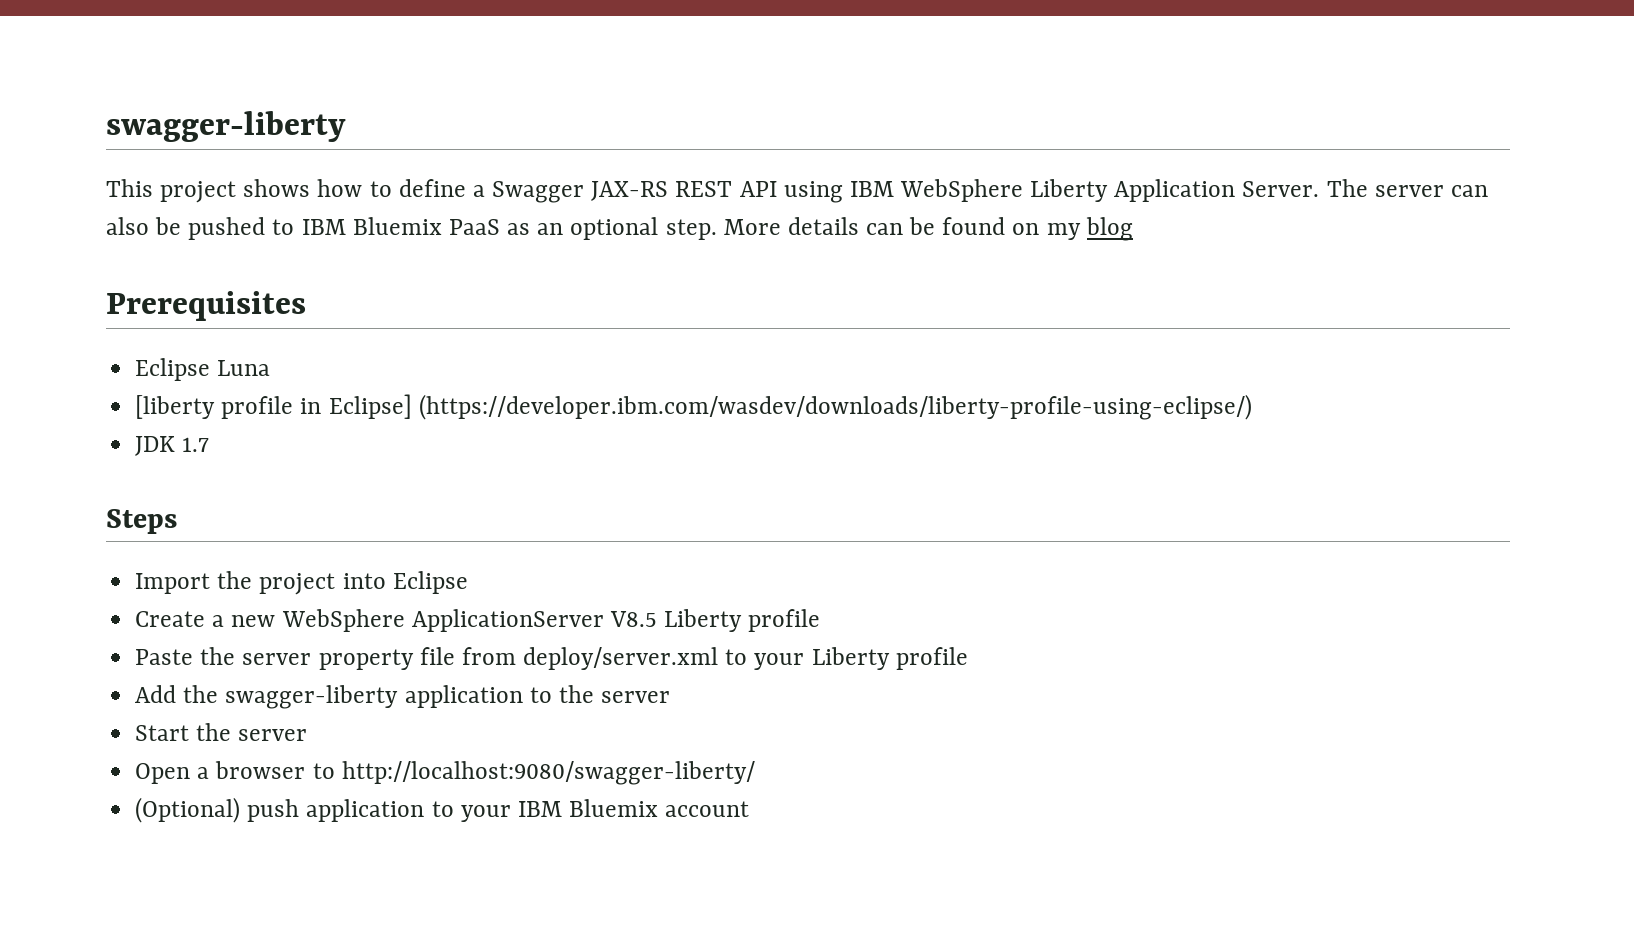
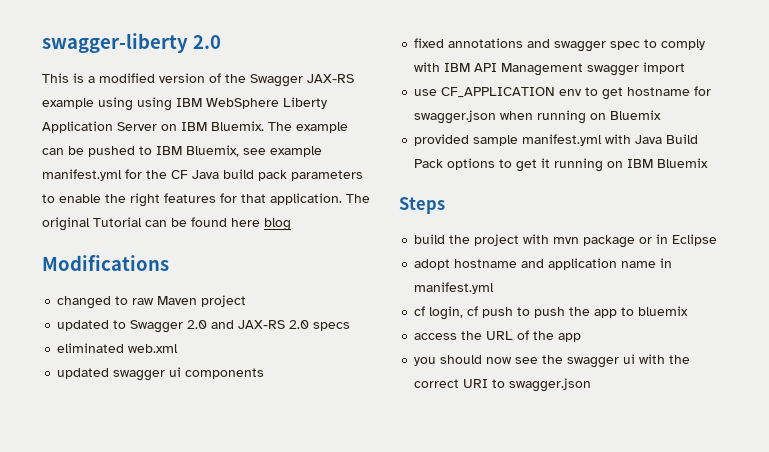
[106,111,346,142] swagger-liberty -> [42,33,221,53] swagger-liberty 2.0
[160,179,777,203] project shows how to define a Swagger JAX-RS REST API -> [73,73,354,87] [42,97,133,111] is a modified version of the Swagger JAX-RS example using
[1242,179,1488,197] [106,217,859,240] Server. The server can also be pushed to IBM Bluemix PaaS as an optional step. More details -> [117,121,348,133] [42,145,322,157] [42,169,363,181] [42,193,370,207] [42,217,142,231] Server on IBM Bluemix. The example can be pushed to IBM Bluemix, see example manifest.yml for the CF Java build pack parameters to enable the right features for that application. The original Tutorial
[1012,223,1081,240] on my -> [231,218,260,227] here
[106,291,306,321] [135,358,271,381] [135,394,1252,420] [135,436,210,456] Prerequisites // Eclipse Luna // [liberty profile in Eclipse] (https://developer.ibm.com/wasdev/downloads/liberty-profile-using-eclipse/) // JDK 1.7 -> [42,255,169,271] [57,295,247,309] [57,320,351,333] [57,343,179,353] [57,367,265,381] [414,38,706,52] [414,62,686,76] [414,86,712,100] [414,110,662,124] [414,134,699,146] [414,158,709,172] Modifications // changed to raw Maven project // updated to Swagger 2.0 and JAX-RS 2.0 specs // eliminated web.xml // updated swagger ui components // fixed annotations and swagger spec to comply with IBM API Management swagger import // use CF_APPLICATION env to get hostname for swagger.json when running on Bluemix // provided sample manifest.yml with Java Build Pack options to get it running on IBM Bluemix
[135,573,211,594] Import -> [414,234,446,244] build
[342,571,468,594] [135,609,821,632] [135,647,968,670] [135,685,671,709] [135,723,308,741] [135,761,755,785] [135,797,750,823] into Eclipse // Create a new WebSphere ApplicationServer V8.5 Liberty profile // Paste the server property file from deploy/server.xml to your Liberty profile // Add the swagger-liberty application to the server // Start the server // Open a browser to http://localhost:9080/swagger-liberty/ // (Optional) push application to your IBM Bluemix account -> [523,234,718,248] [414,258,673,270] [414,282,495,294] [414,306,689,320] [414,330,582,342] [414,354,691,368] [414,378,592,392] with mvn package or in Eclipse // adopt hostname and application name in manifest.yml // cf login, cf push to push the app to bluemix // access the URL of the app // you should now see the swagger ui with the correct URI to swagger.json

